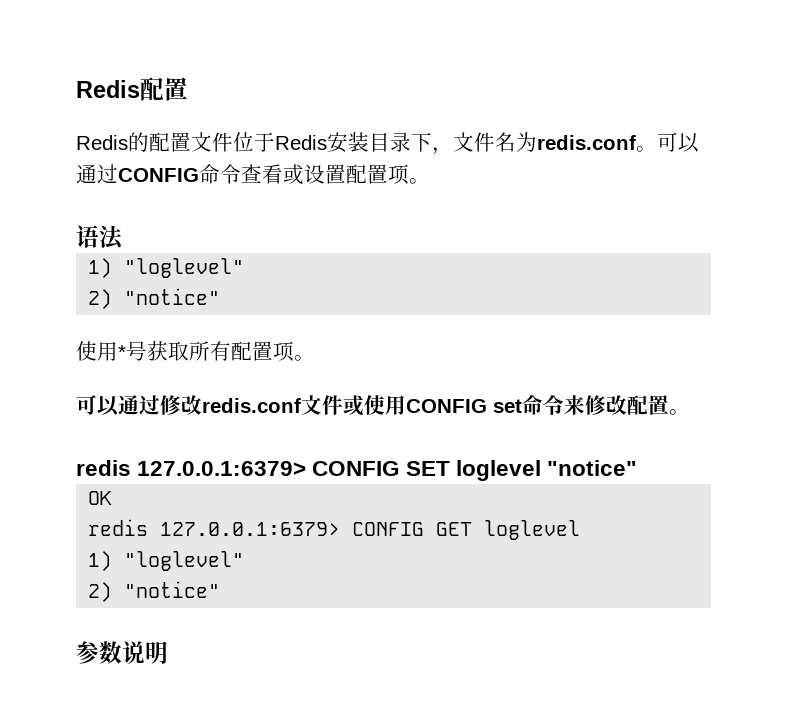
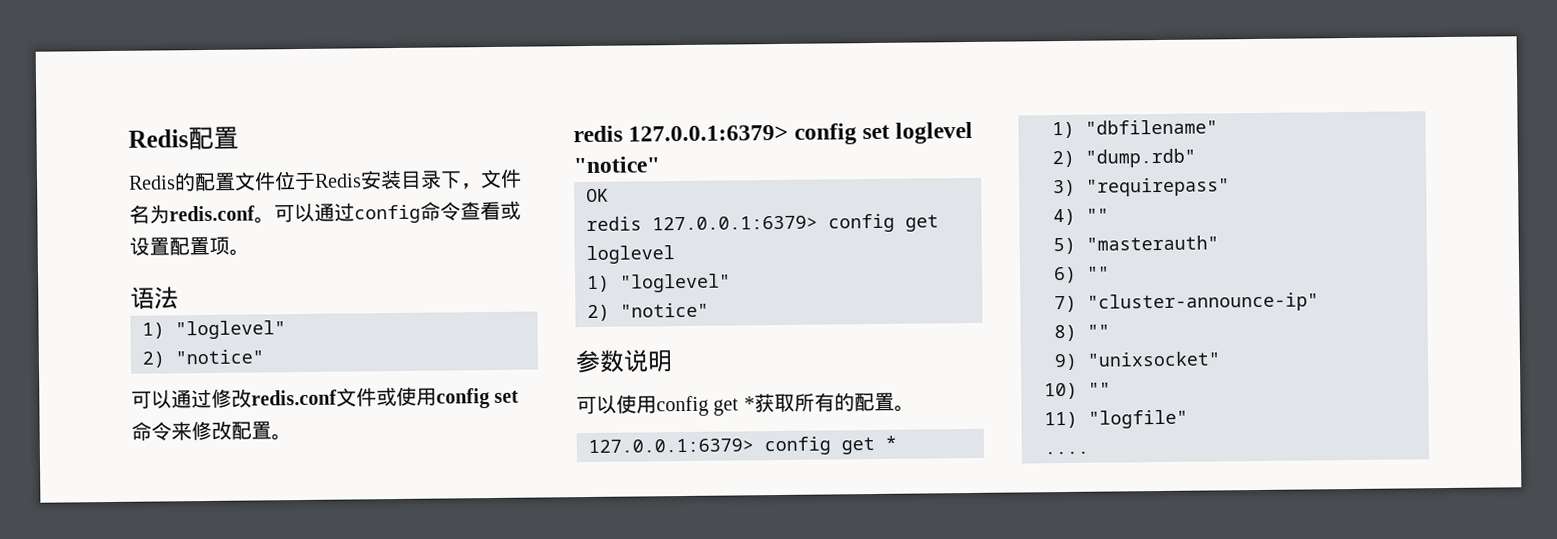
[118,168,199,182] CONFIG -> [354,204,421,224] config
[76,341,315,362] // 使用*号获取所有配置项。 -> (264, 357) none
[406,399,487,413] CONFIG -> [436,388,490,409] config
[312,461,451,476] CONFIG SET -> [793,123,891,145] config set
[352,522,473,536] CONFIG GET -> [828,213,939,233] config get
(168, 652) none -> [576,392,915,417] [588,435,897,456] [1052,119,1218,139] [1052,148,1196,168] [1053,177,1230,197] [1053,208,1109,226] [1053,235,1219,255] [1053,266,1110,284] [1054,292,1319,313] [1054,324,1110,342] [1054,351,1221,371] [1044,382,1111,400] [1044,409,1188,429] [1044,450,1089,455] // 可以使用config get *获取所有的配置。 // 127.0.0.1:6379> config get * // 1) "dbfilename" // 2) "dump.rdb" // 3) "requirepass" // 4) "" // 5) "masterauth" // 6) "" // 7) "cluster-announce-ip" // 8) "" // 9) "unixsocket" // 10) "" // 11) "logfile" // ....

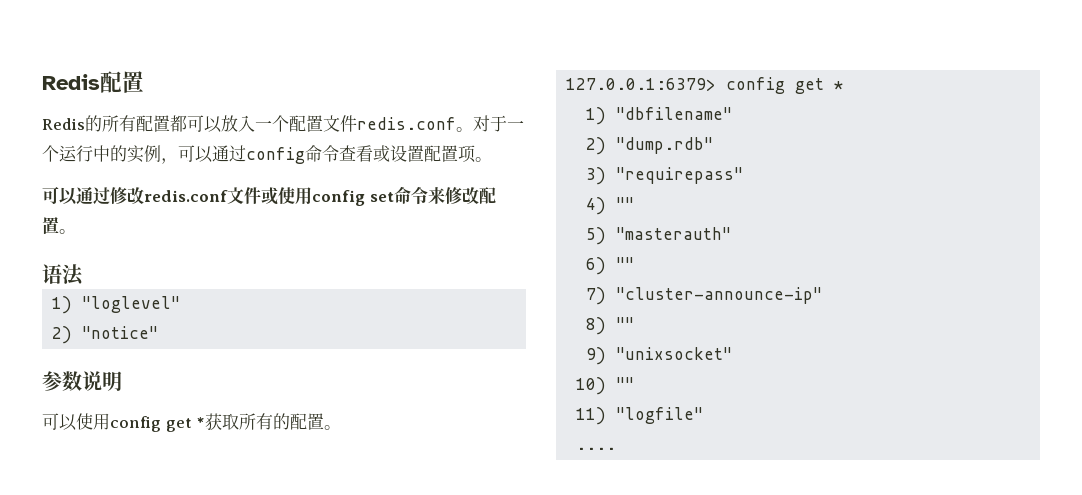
[194,168,522,192] [129,204,275,224] 配置文件位于Redis安装目录下，文件名为redis.conf。 -> [102,115,524,133] [42,145,178,164] 所有配置都可以放入一个配置文件redis.conf。对于一个运行中的实例，
[130,286,179,310] [142,320,286,340] [142,349,264,368] // 语法 // 1) "loglevel" // 2) "notice" -> (492, 159) none
[573,121,974,145] [573,156,660,174] [586,188,609,203] [586,213,939,233] [586,245,675,265] redis 127.0.0.1:6379> config set loglevel "notice" // OK // redis 127.0.0.1:6379> config get loglevel -> [42,264,84,286] 语法

